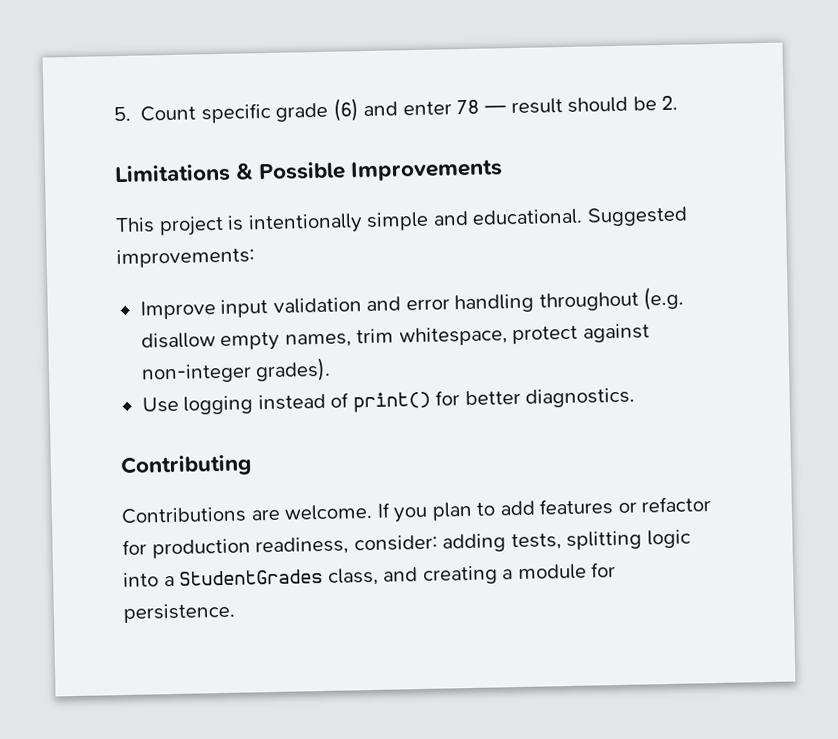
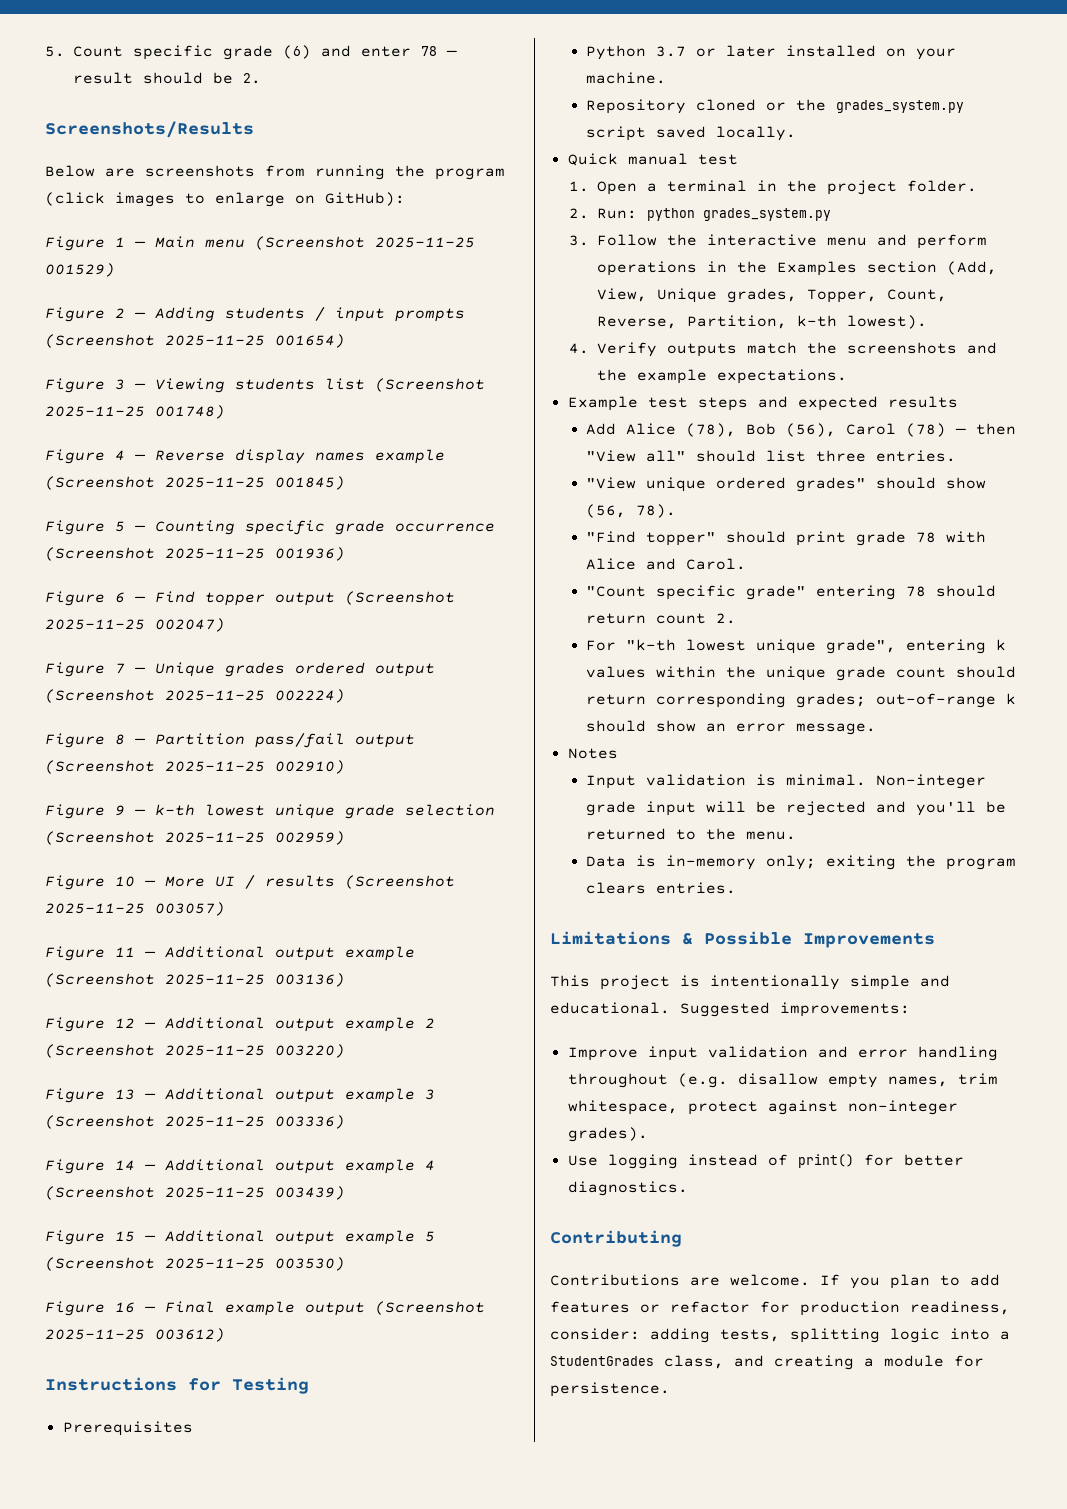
(679, 103) none -> [45,121,254,138] [45,165,505,180] [45,192,405,207] [45,236,475,251] [45,263,115,277] [45,307,465,322] [45,334,345,348] [45,378,485,393] [45,405,225,419] [45,449,445,464] [45,476,345,490] [45,520,495,535] [45,547,345,561] [45,591,455,606] [45,618,225,632] [45,662,435,677] [45,689,345,703] [45,733,415,748] [45,760,345,774] [45,804,495,819] [45,831,345,845] [45,875,455,890] [45,902,225,916] [45,946,415,961] [45,973,345,987] [45,1017,435,1032] [45,1044,345,1058] [45,1088,435,1103] [45,1115,345,1129] [45,1159,435,1174] [45,1186,345,1200] [45,1230,435,1245] [45,1257,345,1271] [45,1301,485,1316] [45,1328,225,1342] [45,1377,309,1394] [62,1421,193,1436] [586,45,957,60] [586,72,667,84] [586,99,965,114] [586,126,797,141] [567,153,738,166] [568,180,977,195] [568,208,831,221] [568,234,987,249] [596,261,997,276] [596,288,947,303] [596,315,927,329] [568,342,997,357] [596,369,847,384] [567,396,958,411] [586,423,1017,437] [586,450,957,462] [586,477,987,492] [586,504,677,518] [586,531,987,546] [586,558,747,570] [586,585,997,600] [586,613,737,624] [586,639,1007,654] [586,666,1017,681] [586,693,1017,708] [586,720,877,735] [567,748,618,759] [586,774,987,789] [586,801,1007,816] [586,828,797,840] [586,855,1017,870] [586,882,737,894] // Screenshots/Results // Below are screenshots from running the program (click images to enlarge on GitHub): // Figure 1 — Main menu (Screenshot 2025-11-25 001529) // Figure 2 — Adding students / input prompts (Screenshot 2025-11-25 001654) // Figure 3 — Viewing students list (Screenshot 2025-11-25 001748) // Figure 4 — Reverse display names example (Screenshot 2025-11-25 001845) // Figure 5 — Counting specific grade occurrence (Screenshot 2025-11-25 001936) // Figure 6 — Find topper output (Screenshot 2025-11-25 002047) // Figure 7 — Unique grades ordered output (Screenshot 2025-11-25 002224) // Figure 8 — Partition pass/fail output (Screenshot 2025-11-25 002910) // Figure 9 — k-th lowest unique grade selection (Screenshot 2025-11-25 002959) // Figure 10 — More UI / results (Screenshot 2025-11-25 003057) // Figure 11 — Additional output example (Screenshot 2025-11-25 003136) // Figure 12 — Additional output example 2 (Screenshot 2025-11-25 003220) // Figure 13 — Additional output example 3 (Screenshot 2025-11-25 003336) // Figure 14 — Additional output example 4 (Screenshot 2025-11-25 003439) // Figure 15 — Additional output example 5 (Screenshot 2025-11-25 003530) // Figure 16 — Final example output (Screenshot 2025-11-25 003612) // Instructions for Testing // Prerequisites // Python 3.7 or later installed on your machine. // Repository cloned or the grades_system.py script saved locally. // Quick manual test // 1. Open a terminal in the project folder. // 2. Run: python grades_system.py // 3. Follow the interactive menu and perform operations in the Examples section (Add, View, Unique grades, Topper, Count, Reverse, Partition, k-th lowest). // 4. Verify outputs match the screenshots and the example expectations. // Example test steps and expected results // Add Alice (78), Bob (56), Carol (78) — then "View all" should list three entries. // "View unique ordered grades" should show (56, 78). // "Find topper" should print grade 78 with Alice and Carol. // "Count specific grade" entering 78 should return count 2. // For "k-th lowest unique grade", entering k values within the unique grade count should return corresponding grades; out-of-range k should show an error message. // Notes // Input validation is minimal. Non-integer grade input will be rejected and you'll be returned to the menu. // Data is in-memory only; exiting the program clears entries.

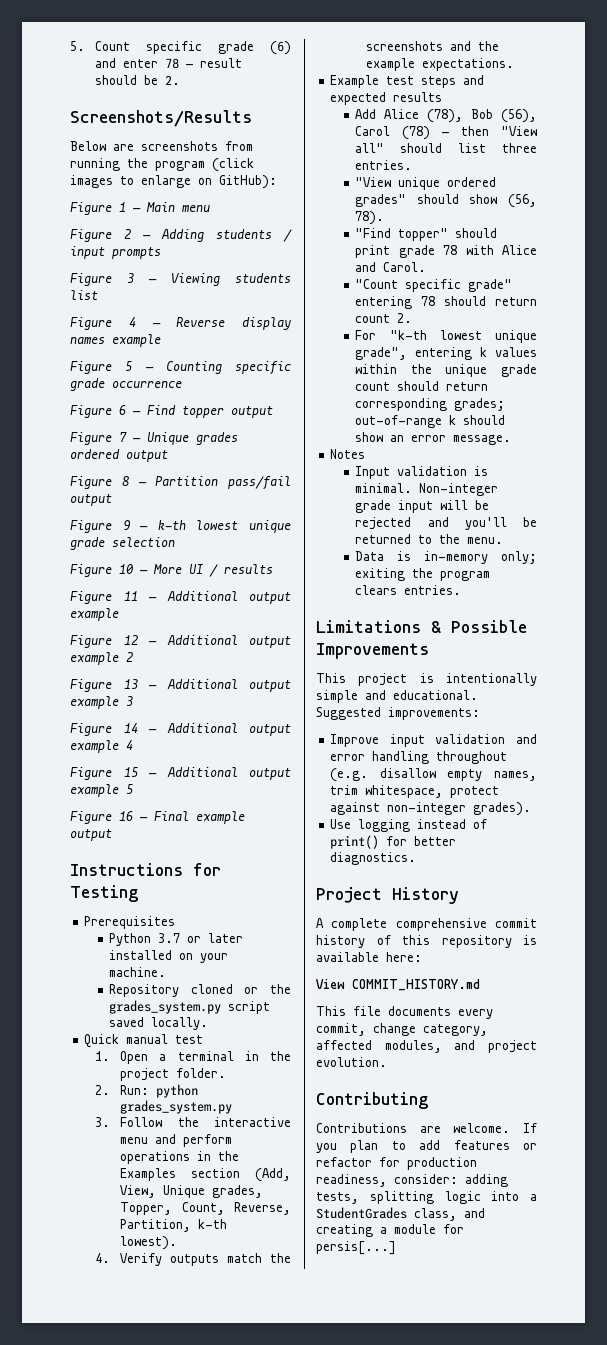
[255,236,475,250] [45,263,115,277] (Screenshot 2025-11-25 001529) -> (210, 208) none
[45,334,345,348] (Screenshot 2025-11-25 001654) -> (161, 253) none
[375,378,485,392] [45,405,225,419] (Screenshot 2025-11-25 001748) -> (98, 295) none
[45,476,345,490] (Screenshot 2025-11-25 001845) -> (161, 340) none
[45,547,345,561] (Screenshot 2025-11-25 001936) -> (182, 384) none
[345,591,455,605] [45,618,225,632] (Screenshot 2025-11-25 002047) -> (273, 412) none
[45,689,345,703] (Screenshot 2025-11-25 002224) -> (168, 456) none
[45,760,345,774] (Screenshot 2025-11-25 002910) -> (112, 500) none
[45,831,345,845] (Screenshot 2025-11-25 002959) -> (175, 542) none
[345,875,455,889] [45,902,225,916] (Screenshot 2025-11-25 003057) -> (273, 569) none
[45,973,345,987] (Screenshot 2025-11-25 003136) -> (119, 614) none
[45,1044,345,1058] (Screenshot 2025-11-25 003220) -> (133, 657) none
[45,1115,345,1129] (Screenshot 2025-11-25 003336) -> (133, 701) none
[45,1186,345,1200] (Screenshot 2025-11-25 003439) -> (133, 745) none
[45,1257,345,1271] (Screenshot 2025-11-25 003530) -> (133, 789) none
[375,1301,485,1315] [45,1328,225,1342] (Screenshot 2025-11-25 003612) -> (112, 835) none
(688, 1188) none -> [316,887,459,904] [316,918,537,931] [316,935,537,948] [316,952,422,962] [316,979,480,991] [316,1006,493,1019] [316,1023,488,1036] [316,1040,537,1053] [316,1057,387,1067] // Project History // A complete comprehensive commit history of this repository is available here: // View COMMIT_HISTORY.md // This file documents every commit, change category, affected modules, and project evolution.
[550,1382,670,1397] persistence. -> [316,1241,396,1255] persis[...]

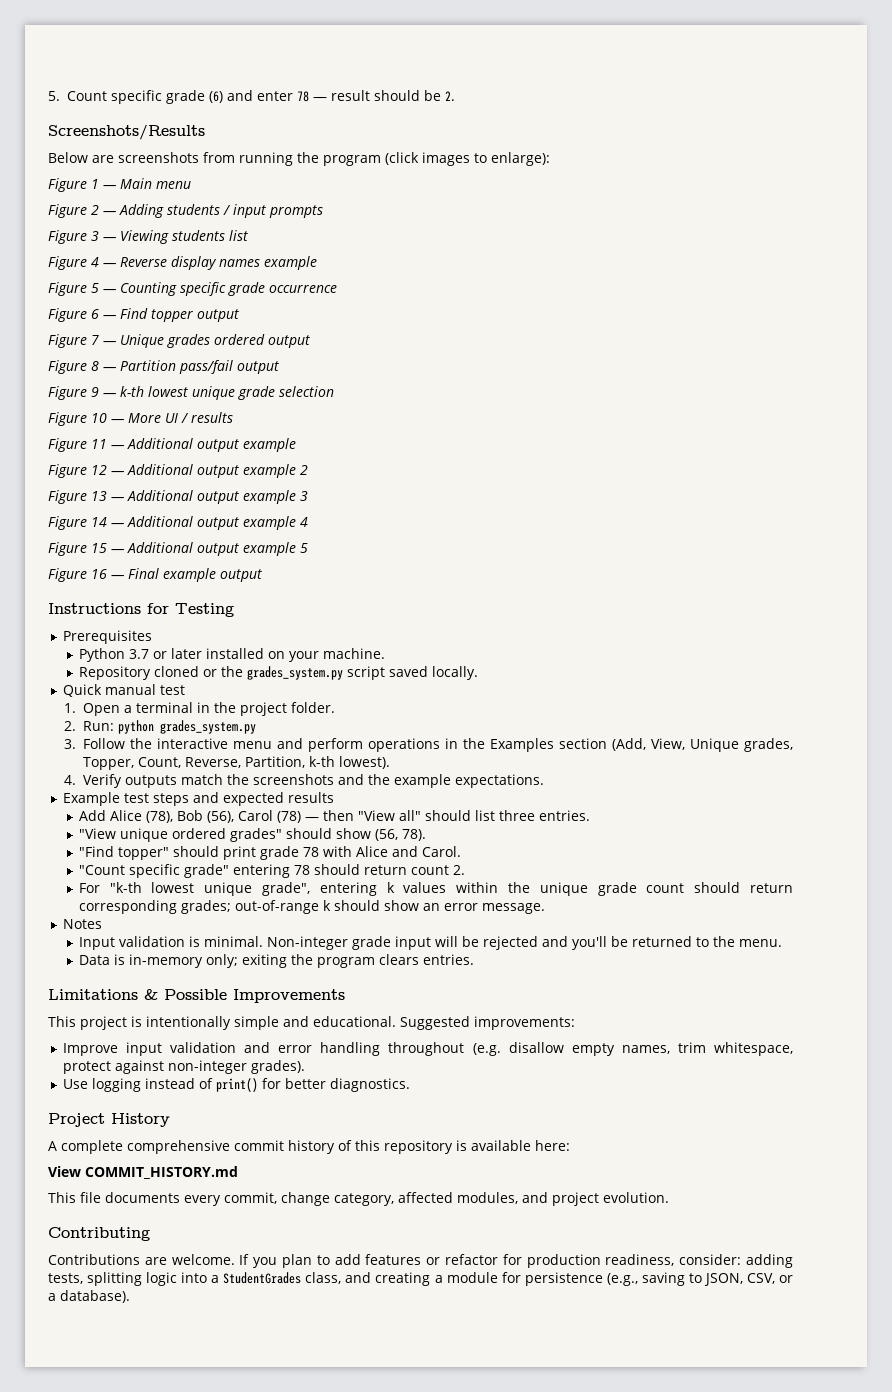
[141,175,277,189] enlarge on GitHub): -> [491,152,550,166] enlarge):
[316,1241,396,1255] persis[...] -> [524,1272,793,1286] [48,1290,130,1303] persistence (e.g., saving to JSON, CSV, or a database).

